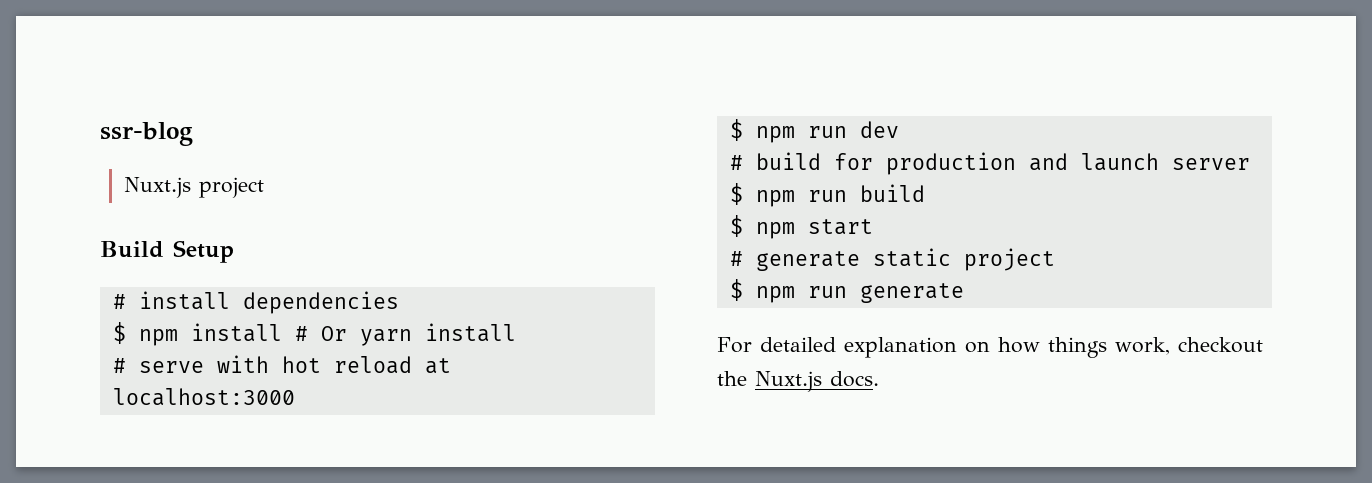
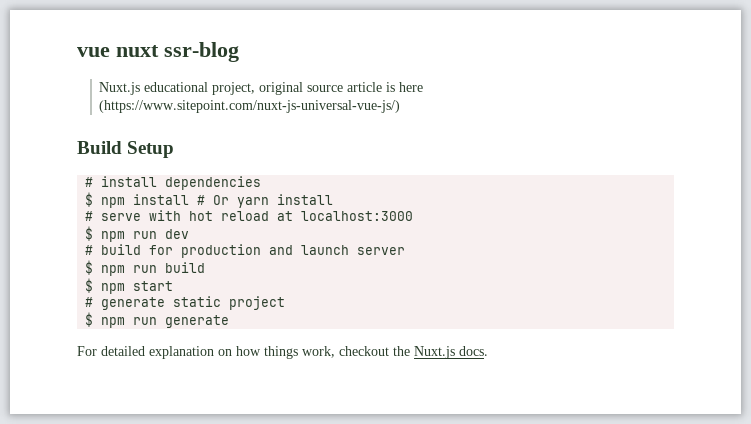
(100, 134) none -> [77,45,159,57] vue nuxt
[199,177,265,198] project -> [144,82,424,95] [99,100,401,113] educational project, original source article is here (https://www.sitepoint.com/nuxt-js-universal-vue-js/)

